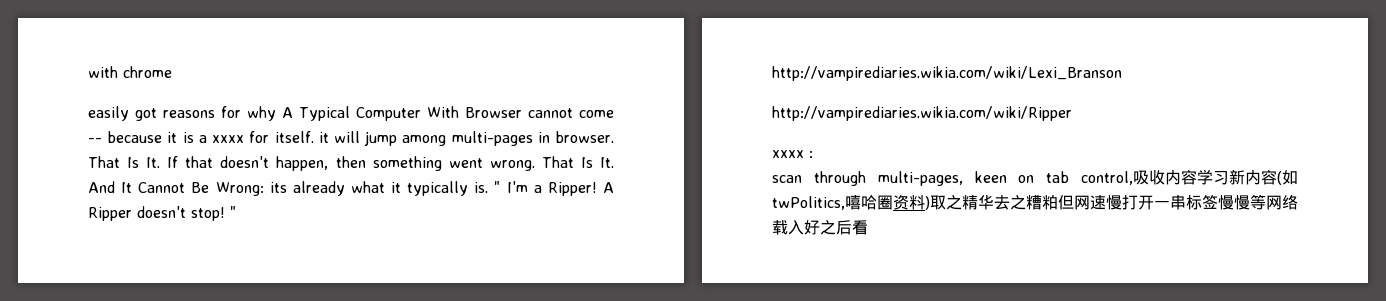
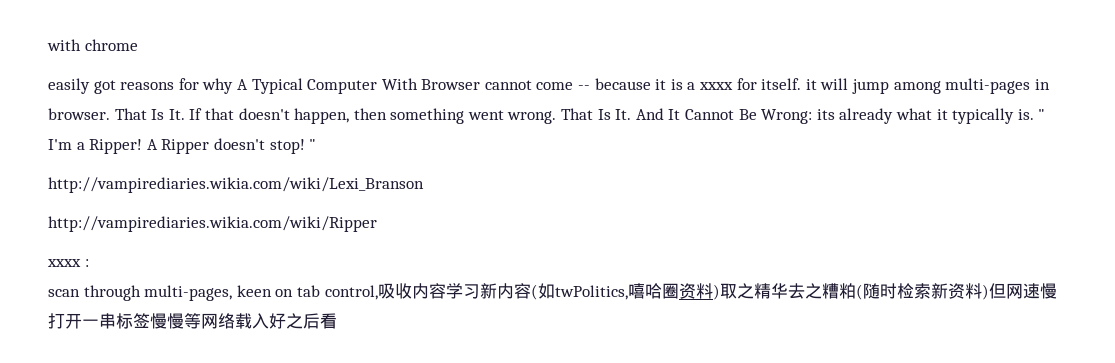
(1058, 202) none -> [855,283,989,300] (随时检索新资料)

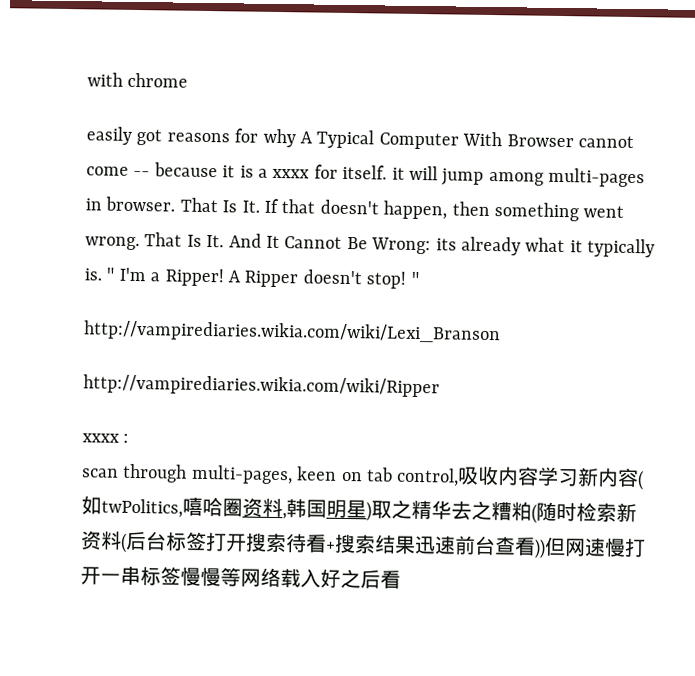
(713, 291) none -> [282,498,367,520] ,韩国明星
[981,284,989,300] ) -> [120,530,546,559] (后台标签打开搜索待看+搜索结果迅速前台查看))

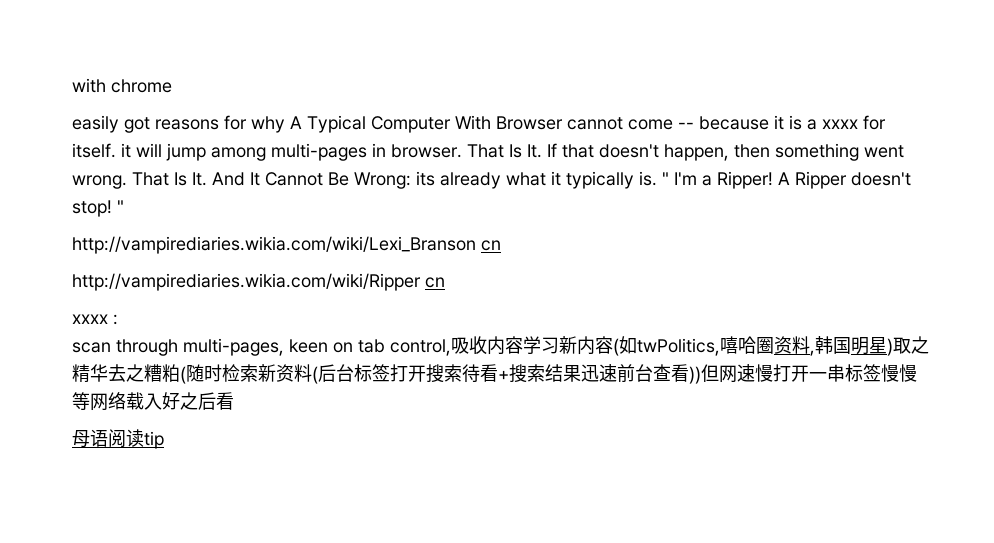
(501, 332) none -> [481,240,501,251] cn
(440, 386) none -> [425,277,445,288] cn
(401, 579) none -> [72,429,164,449] // 母语阅读tip

